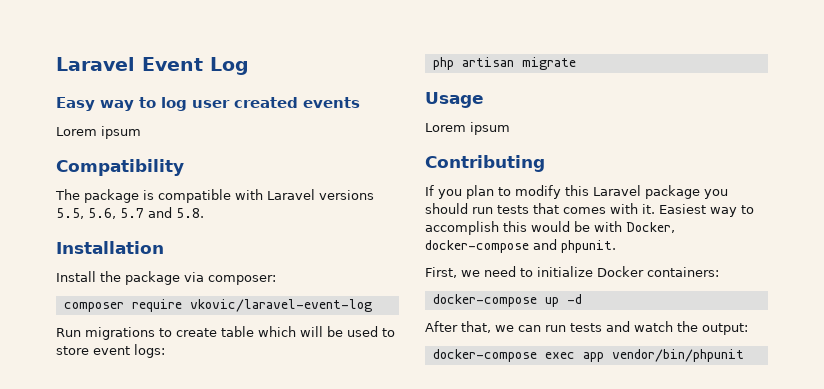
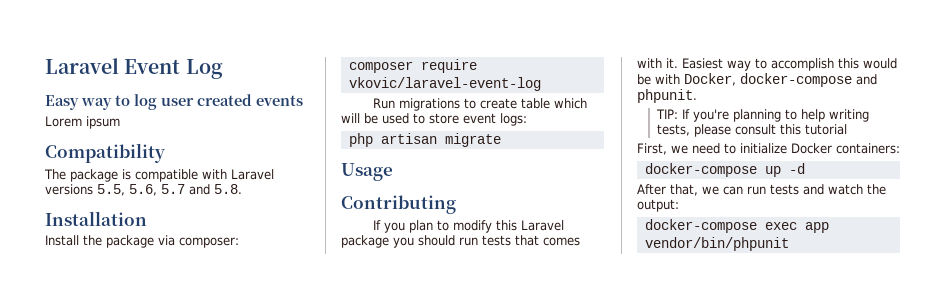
[425,122,510,135] // Lorem ipsum -> (393, 172) none
(616, 246) none -> [655,109,869,122] [656,124,847,137] // TIP: If you're planning to help writing tests, please consult this tutorial

